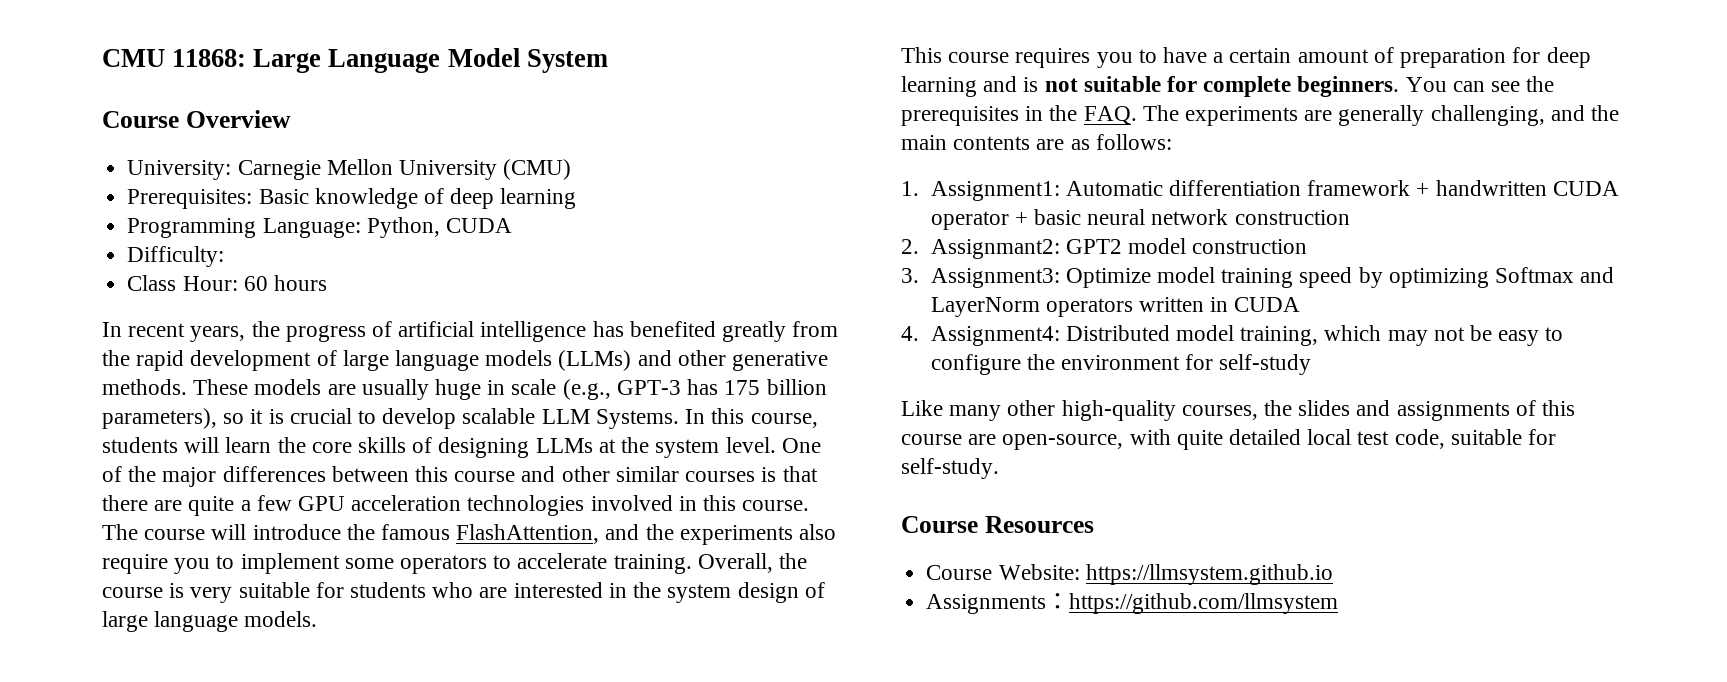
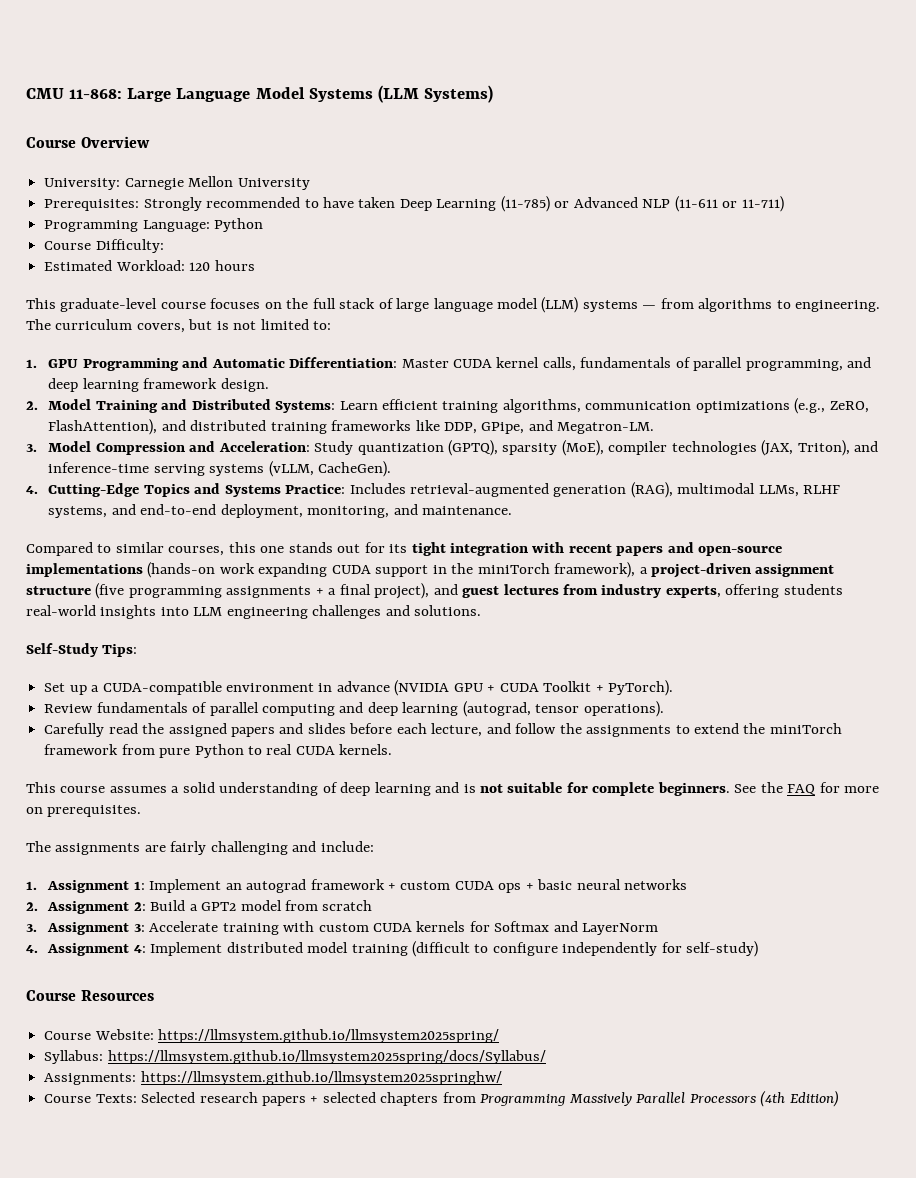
[172,49,247,67] 11868: -> [69,89,123,99] 11-868:
[526,49,608,73] System -> [308,85,493,103] Systems (LLM Systems)
[503,159,572,180] (CMU) -> (310, 184) none
[258,188,577,209] Basic knowledge of deep learning -> [143,196,784,212] Strongly recommended to have taken Deep Learning (11-785) or Advanced NLP (11-611 or 11-711)
[366,217,512,238] Python, CUDA // -> [214,218,264,232] [44,241,92,250] Python // Course
[127,275,327,291] [102,321,839,342] [102,350,829,371] [102,379,827,400] [102,408,818,429] [102,437,821,458] [102,466,818,487] [102,495,810,516] [102,524,837,545] [102,553,808,574] [102,582,825,603] [102,611,318,632] [901,47,1541,68] Class Hour: 60 hours // In recent years, the progress of artificial intelligence has benefited greatly from the rapid development of large language models (LLMs) and other generative methods. These models are usually huge in scale (e.g., GPT-3 has 175 billion parameters), so it is crucial to develop scalable LLM Systems. In this course, students will learn the core skills of designing LLMs at the system level. One of the major differences between this course and other similar courses is that there are quite a few GPU acceleration technologies involved in this course. The course will introduce the famous FlashAttention, and the experiments also require you to implement some operators to accelerate training. Overall, the course is very suitable for students who are interested in the system design of large language models. // This course requires you to have a certain amount of preparation for -> [44,260,255,271] [26,297,881,313] [26,319,332,333] [26,357,872,371] [48,378,269,392] [26,398,869,414] [48,419,655,435] [26,440,879,456] [48,461,392,477] [26,482,841,498] [48,504,512,518] [26,542,783,556] [26,562,835,578] [26,583,843,599] [26,605,482,619] [26,643,138,657] [44,680,674,696] [44,701,664,717] [44,723,842,737] [44,744,393,758] [26,782,338,796] Estimated Workload: 120 hours // This graduate-level course focuses on the full stack of large language model (LLM) systems — from algorithms to engineering. The curriculum covers, but is not limited to: // 1. GPU Programming and Automatic Differentiation: Master CUDA kernel calls, fundamentals of parallel programming, and deep learning framework design. // 2. Model Training and Distributed Systems: Learn efficient training algorithms, communication optimizations (e.g., ZeRO, FlashAttention), and distributed training frameworks like DDP, GPipe, and Megatron-LM. // 3. Model Compression and Acceleration: Study quantization (GPTQ), sparsity (MoE), compiler technologies (JAX, Triton), and inference-time serving systems (vLLM, CacheGen). // 4. Cutting-Edge Topics and Systems Practice: Includes retrieval-augmented generation (RAG), multimodal LLMs, RLHF systems, and end-to-end deployment, monitoring, and maintenance. // Compared to similar courses, this one stands out for its tight integration with recent papers and open-source implementations (hands-on work expanding CUDA support in the miniTorch framework), a project-driven assignment structure (five programming assignments + a final project), and guest lectures from industry experts, offering students real-world insights into LLM engineering challenges and solutions. // Self-Study Tips: // Set up a CUDA-compatible environment in advance (NVIDIA GPU + CUDA Toolkit + PyTorch). // Review fundamentals of parallel computing and deep learning (autograd, tensor operations). // Carefully read the assigned papers and slides before each lecture, and follow the assignments to extend the miniTorch framework from pure Python to real CUDA kernels. // This course assumes a solid understanding of
[1405,76,1555,92] [901,105,1620,126] [901,134,1172,150] [901,180,1619,201] [930,211,1009,230] You can see the prerequisites in the FAQ. The experiments are generally challenging, and the main contents are as follows: // 1. Assignment1: Automatic differentiation framework + handwritten CUDA operator -> [734,782,880,795] [26,805,142,817] [26,841,374,855] [26,879,522,893] See the FAQ for more on prerequisites. // The assignments are fairly challenging and include: // 1. Assignment 1: Implement an autograd framework + custom CUDA ops
[1151,209,1350,225] [901,238,1308,259] [901,267,1615,288] [930,297,1301,317] [901,325,1564,346] [930,354,1312,375] [901,400,1576,421] [901,429,1557,450] [901,458,999,479] [901,516,1094,533] [926,564,1333,585] [926,593,1339,614] network construction // 2. Assignmant2: GPT2 model construction // 3. Assignment3: Optimize model training speed by optimizing Softmax and LayerNorm operators written in CUDA // 4. Assignment4: Distributed model training, which may not be easy to configure the environment for self-study // Like many other high-quality courses, the slides and assignments of this course are open-source, with quite detailed local test code, suitable for self-study. // Course Resources // Course Website: https://llmsystem.github.io // Assignments：https://github.com/llmsystem -> [624,879,688,890] [26,900,373,914] [26,921,659,935] [26,941,759,957] [26,990,154,1001] [44,1029,500,1043] [44,1050,546,1064] [44,1071,502,1085] [44,1090,839,1107] networks // 2. Assignment 2: Build a GPT2 model from scratch // 3. Assignment 3: Accelerate training with custom CUDA kernels for Softmax and LayerNorm // 4. Assignment 4: Implement distributed model training (difficult to configure independently for self-study) // Course Resources // Course Website: https://llmsystem.github.io/llmsystem2025spring/ // Syllabus: https://llmsystem.github.io/llmsystem2025spring/docs/Syllabus/ // Assignments: https://llmsystem.github.io/llmsystem2025springhw/ // Course Texts: Selected research papers + selected chapters from Programming Massively Parallel Processors (4th Edition)

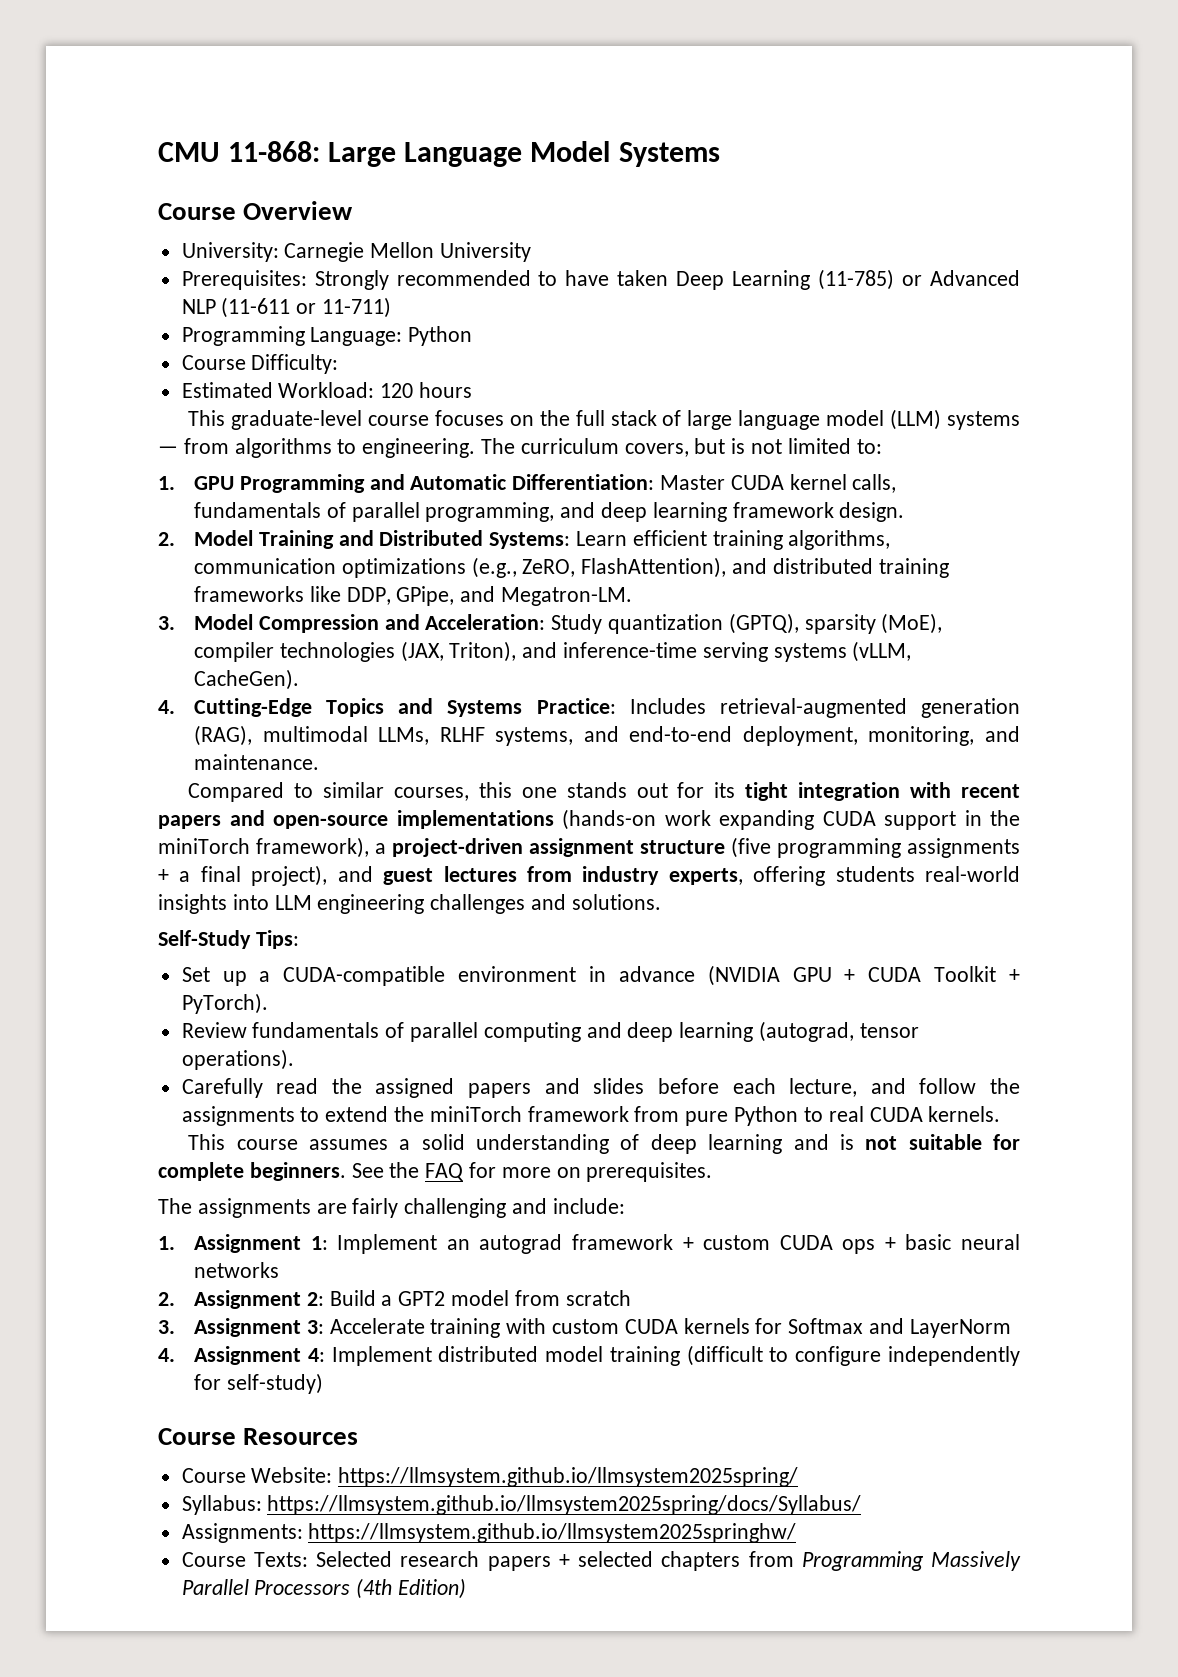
[377,85,493,103] (LLM Systems) -> (720, 154) none

